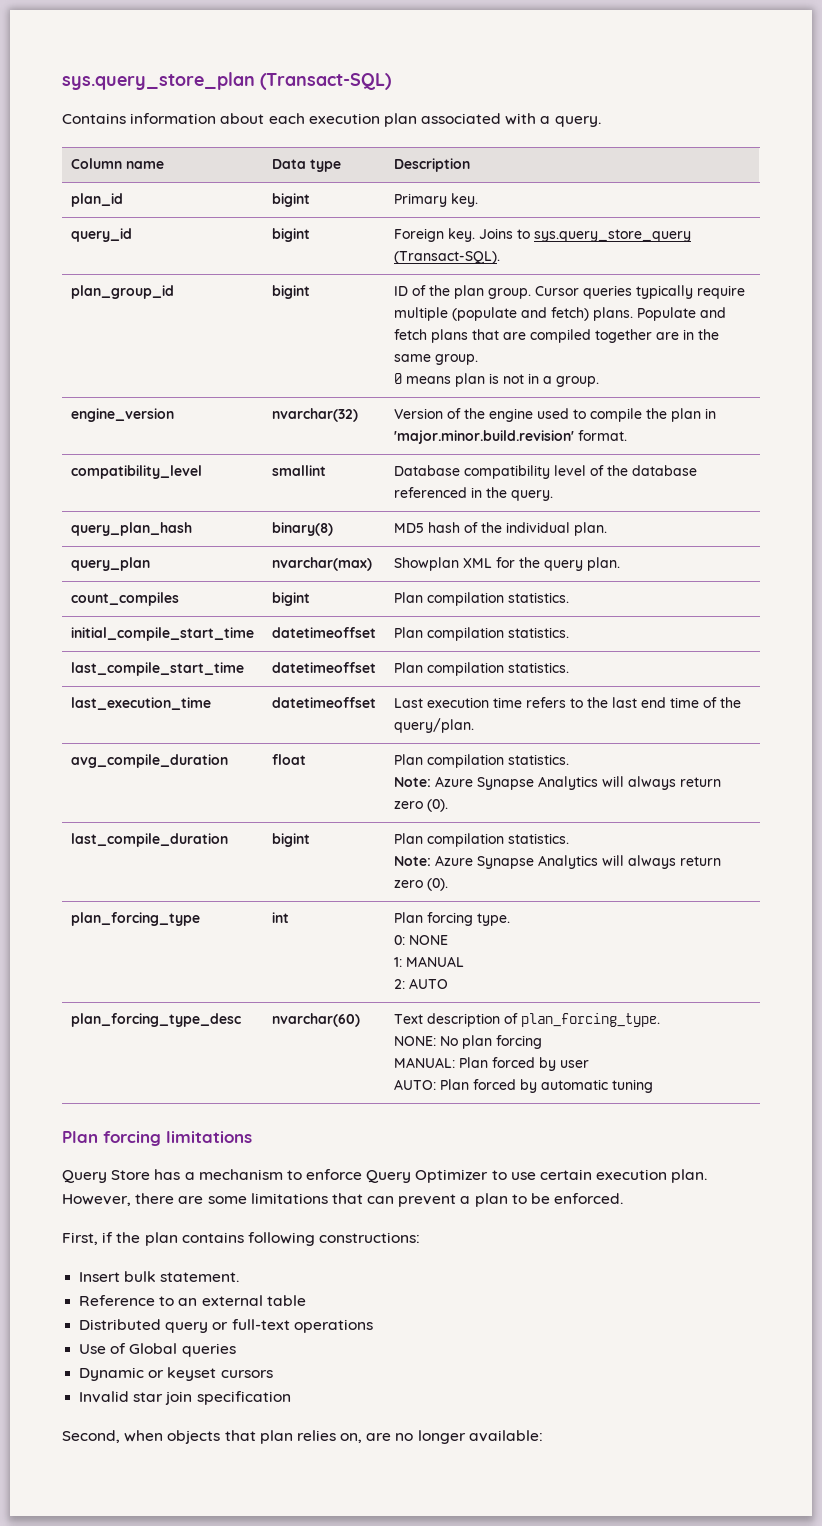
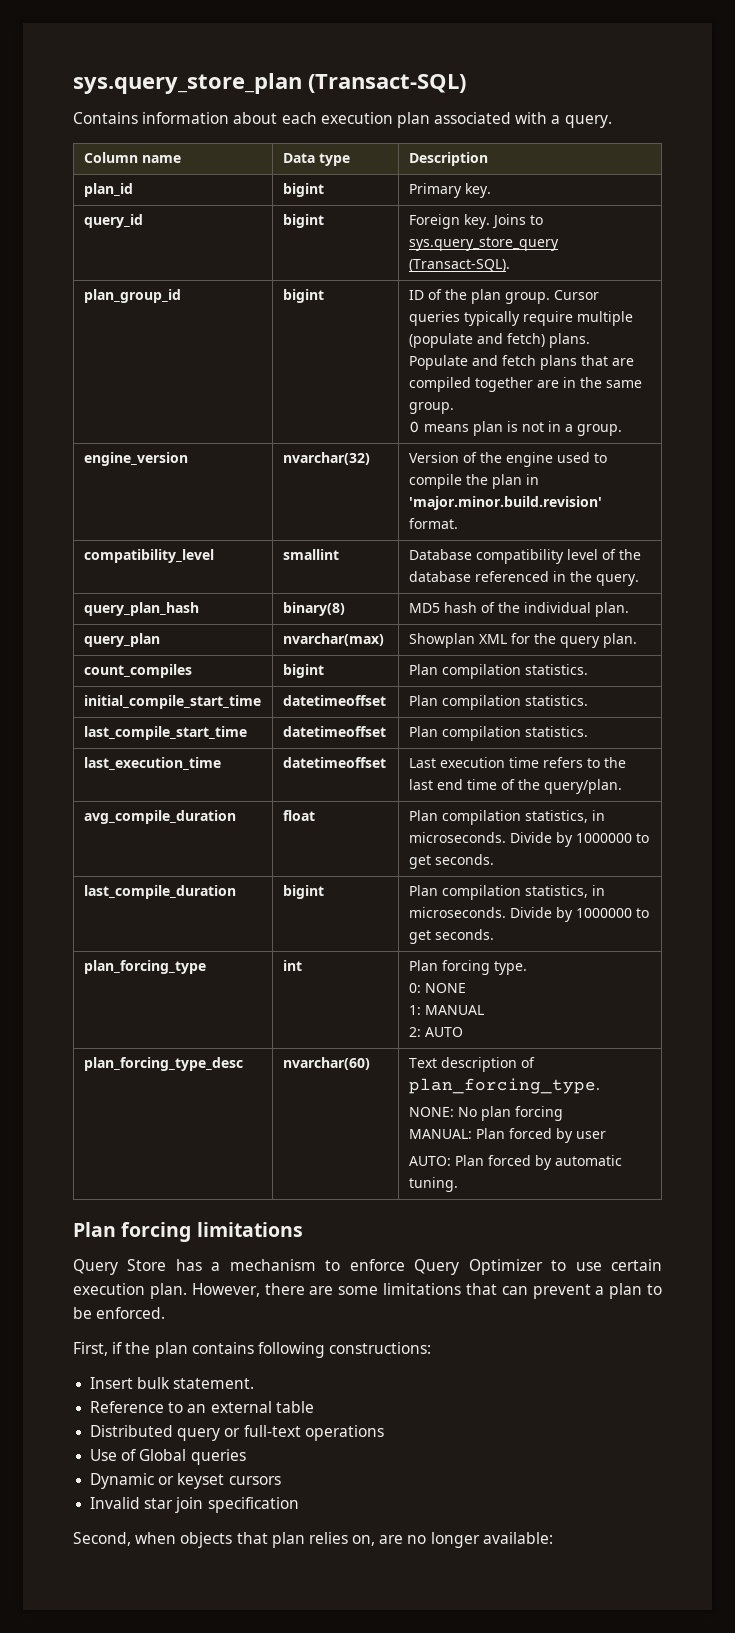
[507,754,569,765] [393,776,721,790] [393,799,448,812] [70,833,228,847] [271,833,310,847] [393,833,569,847] [393,855,721,869] [393,878,448,891] statistics. // Note: Azure Synapse Analytics will always return zero (0). // last_compile_duration | bigint | Plan compilation statistics. // Note: Azure Synapse Analytics will always return zero (0). -> [524,810,605,823] [408,832,649,847] [408,854,494,869] [83,885,236,899] [282,885,324,899] [408,885,605,900] [408,907,649,922] [408,929,494,944] statistics, in microseconds. Divide by 1000000 to get seconds. // last_compile_duration | bigint | Plan compilation statistics, in microseconds. Divide by 1000000 to get seconds.
[611,1079,653,1093] tuning -> [408,1177,458,1192] tuning.

